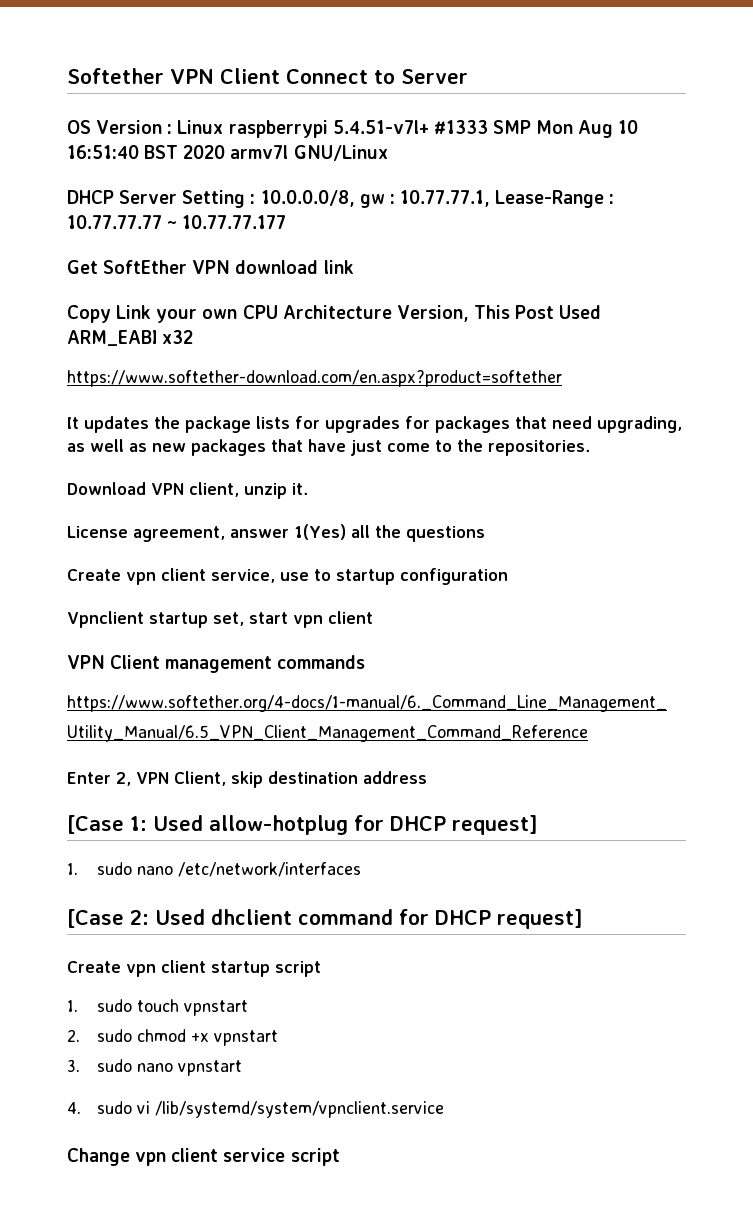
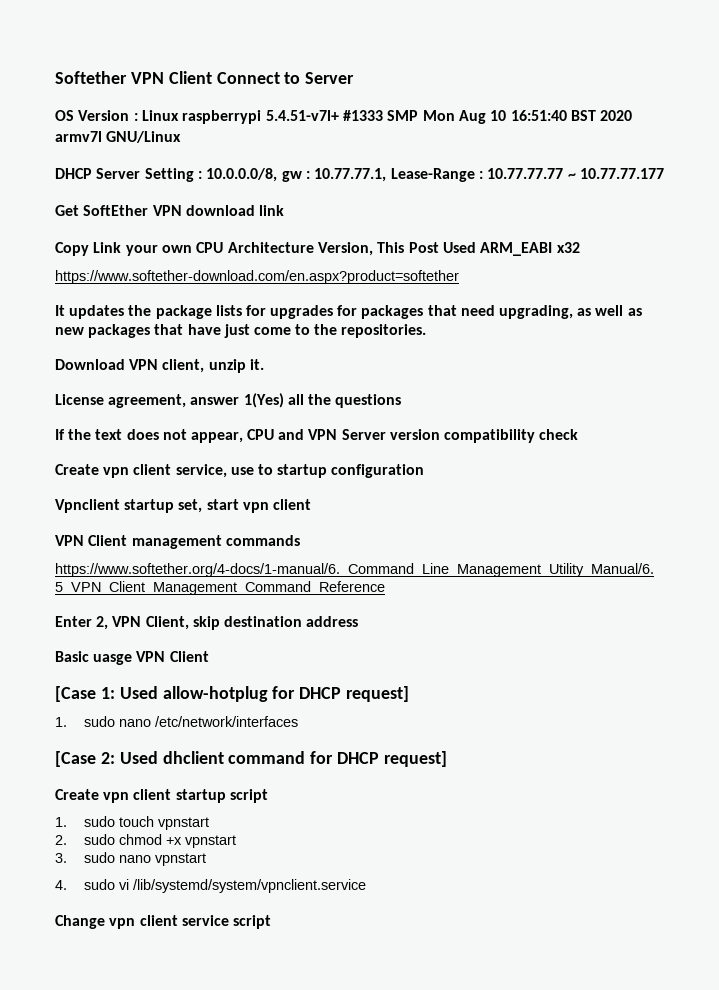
(485, 534) none -> [55,429,579,443] // If the text does not appear, CPU and VPN Server version compatibility check
(427, 777) none -> [55,651,209,665] // Basic uasge VPN Client

